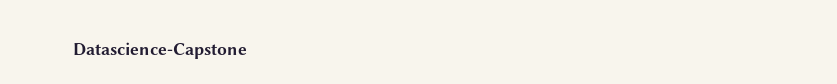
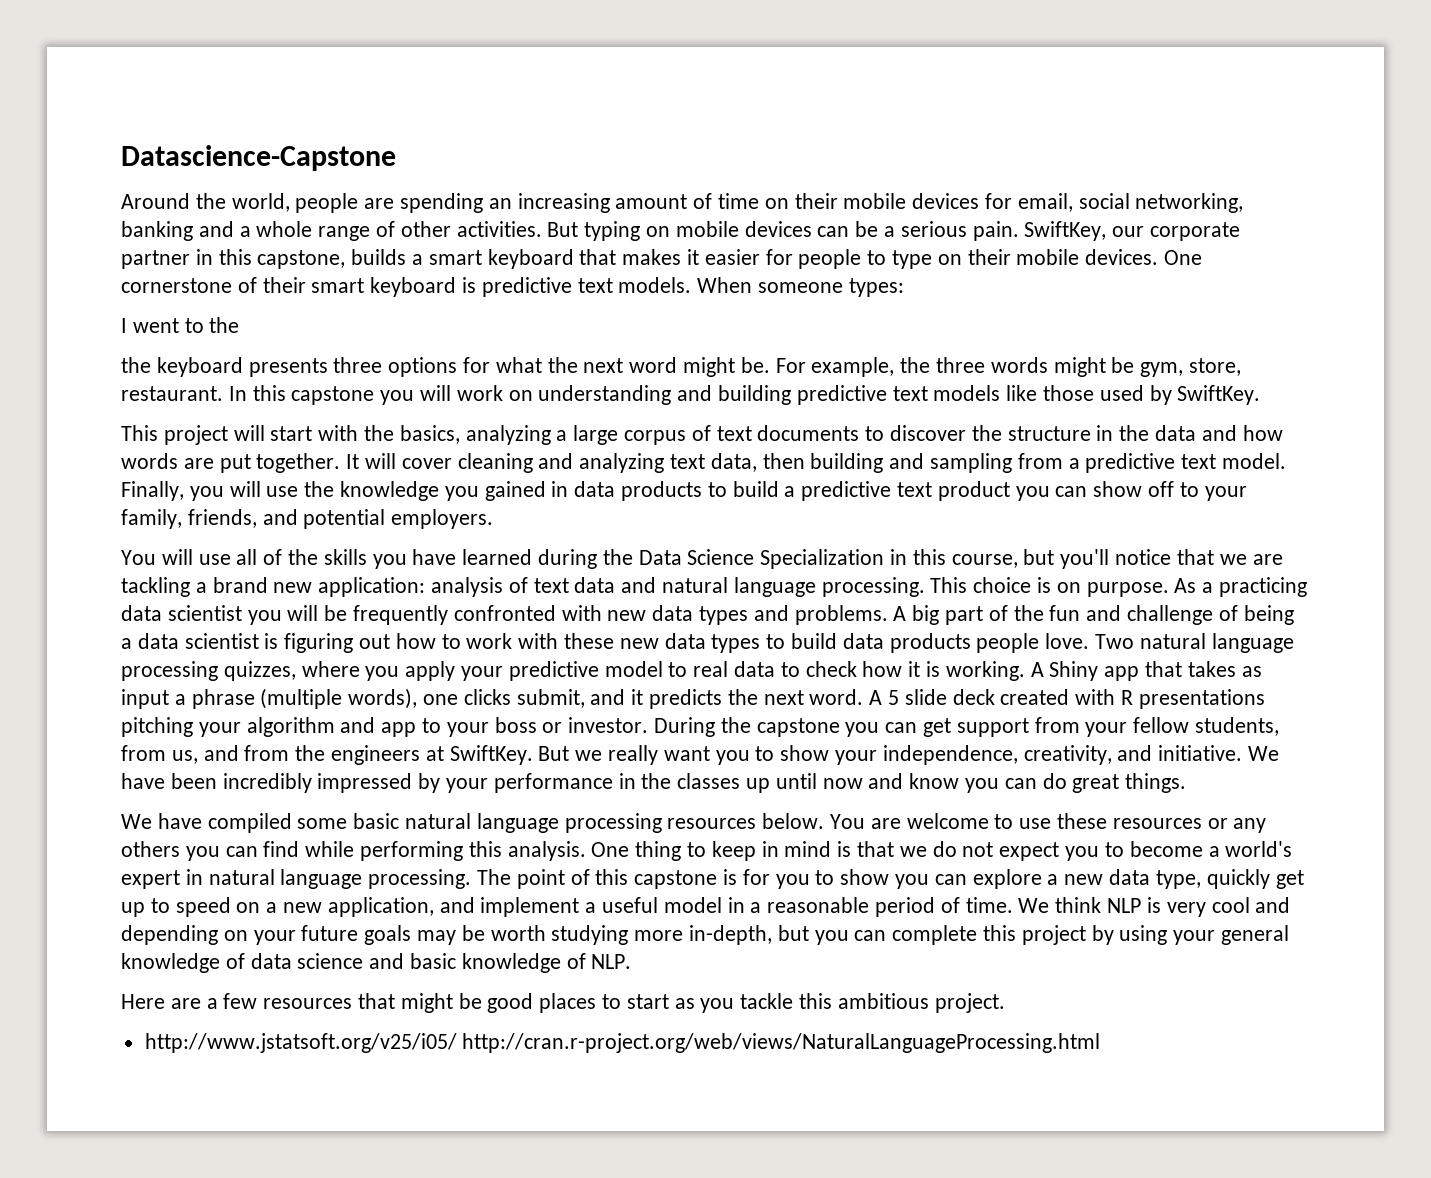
(247, 50) none -> [121,193,1244,213] [121,221,1241,241] [121,249,1203,269] [121,277,904,297] [121,317,240,333] [121,357,1242,377] [121,385,1261,405] [121,425,1283,445] [121,453,1287,473] [121,481,1247,501] [121,509,494,529] [121,549,1283,569] [121,577,1308,597] [121,605,1294,625] [121,633,1294,653] [121,661,1262,681] [121,688,1265,709] [121,717,1280,737] [121,745,1280,765] [121,773,1187,793] [121,813,1267,833] [121,841,1293,861] [121,869,1304,889] [121,897,1291,917] [121,925,1290,945] [121,953,632,973] [121,993,1005,1013] [144,1033,1101,1053] // Around the world, people are spending an increasing amount of time on their mobile devices for email, social networking, banking and a whole range of other activities. But typing on mobile devices can be a serious pain. SwiftKey, our corporate partner in this capstone, builds a smart keyboard that makes it easier for people to type on their mobile devices. One cornerstone of their smart keyboard is predictive text models. When someone types: // I went to the // the keyboard presents three options for what the next word might be. For example, the three words might be gym, store, restaurant. In this capstone you will work on understanding and building predictive text models like those used by SwiftKey. // This project will start with the basics, analyzing a large corpus of text documents to discover the structure in the data and how words are put together. It will cover cleaning and analyzing text data, then building and sampling from a predictive text model. Finally, you will use the knowledge you gained in data products to build a predictive text product you can show off to your family, friends, and potential employers. // You will use all of the skills you have learned during the Data Science Specialization in this course, but you'll notice that we are tackling a brand new application: analysis of text data and natural language processing. This choice is on purpose. As a practicing data scientist you will be frequently confronted with new data types and problems. A big part of the fun and challenge of being a data scientist is figuring out how to work with these new data types to build data products people love. Two natural language processing quizzes, where you apply your predictive model to real data to check how it is working. A Shiny app that takes as input a phrase (multiple words), one clicks submit, and it predicts the next word. A 5 slide deck created with R presentations pitching your algorithm and app to your boss or investor. During the capstone you can get support from your fellow students, from us, and from the engineers at SwiftKey. But we really want you to show your independence, creativity, and initiative. We have been incredibly impressed by your performance in the classes up until now and know you can do great things. // We have compiled some basic natural language processing resources below. You are welcome to use these resources or any others you can find while performing this analysis. One thing to keep in mind is that we do not expect you to become a world's expert in natural language processing. The point of this capstone is for you to show you can explore a new data type, quickly get up to speed on a new application, and implement a useful model in a reasonable period of time. We think NLP is very cool and depending on your future goals may be worth studying more in-depth, but you can complete this project by using your general knowledge of data science and basic knowledge of NLP. // Here are a few resources that might be good places to start as you tackle this ambitious project. // http://www.jstatsoft.org/v25/i05/ http://cran.r-project.org/web/views/NaturalLanguageProcessing.html

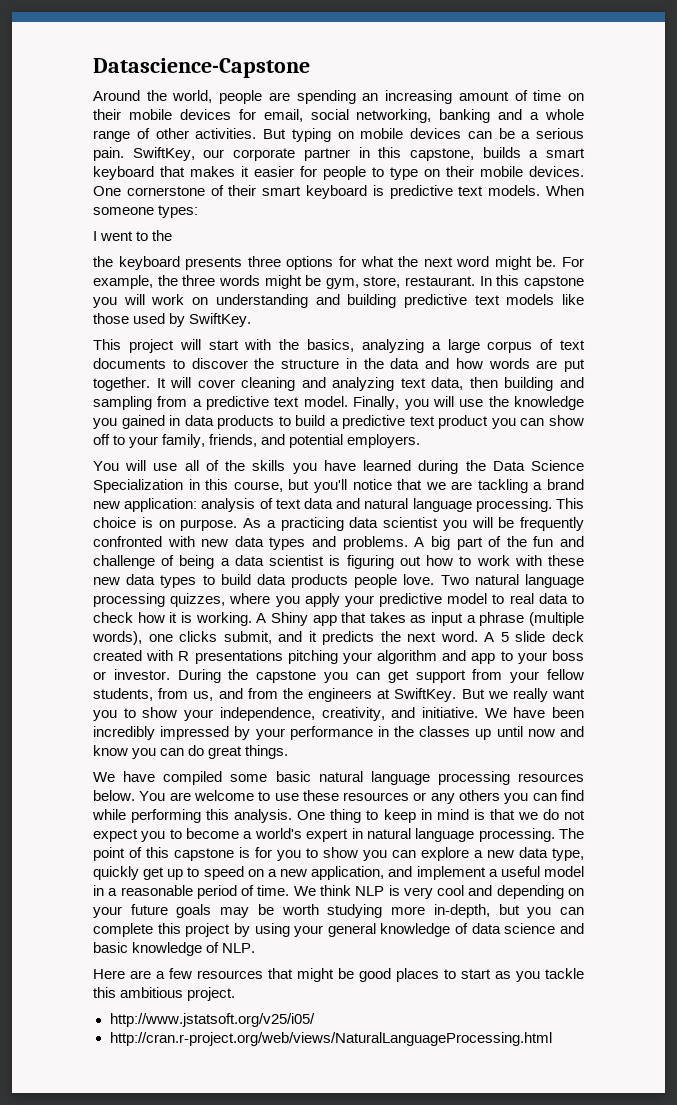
(457, 1043) none -> (315, 1020) //

